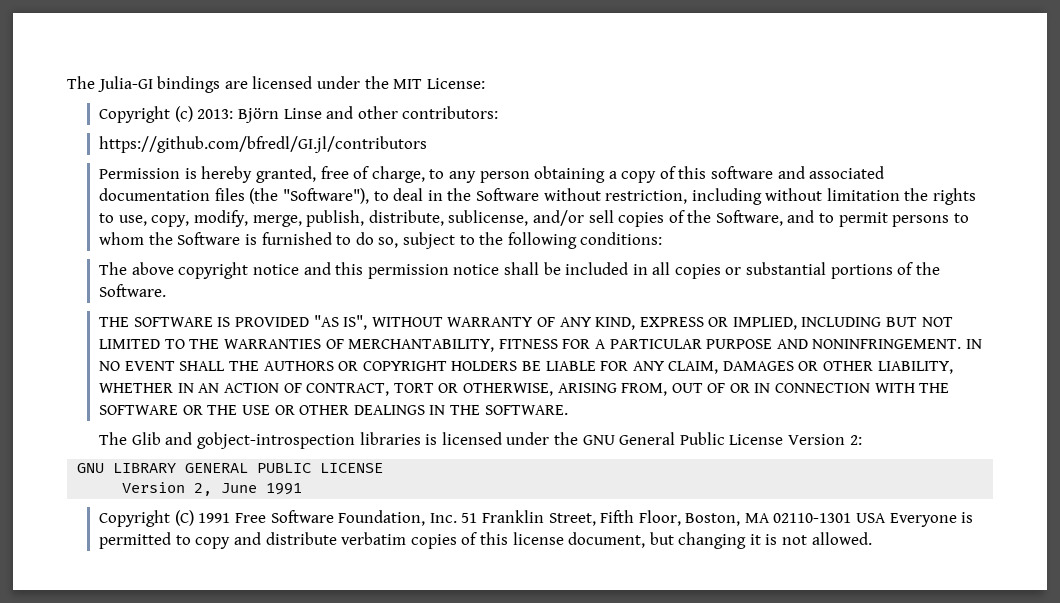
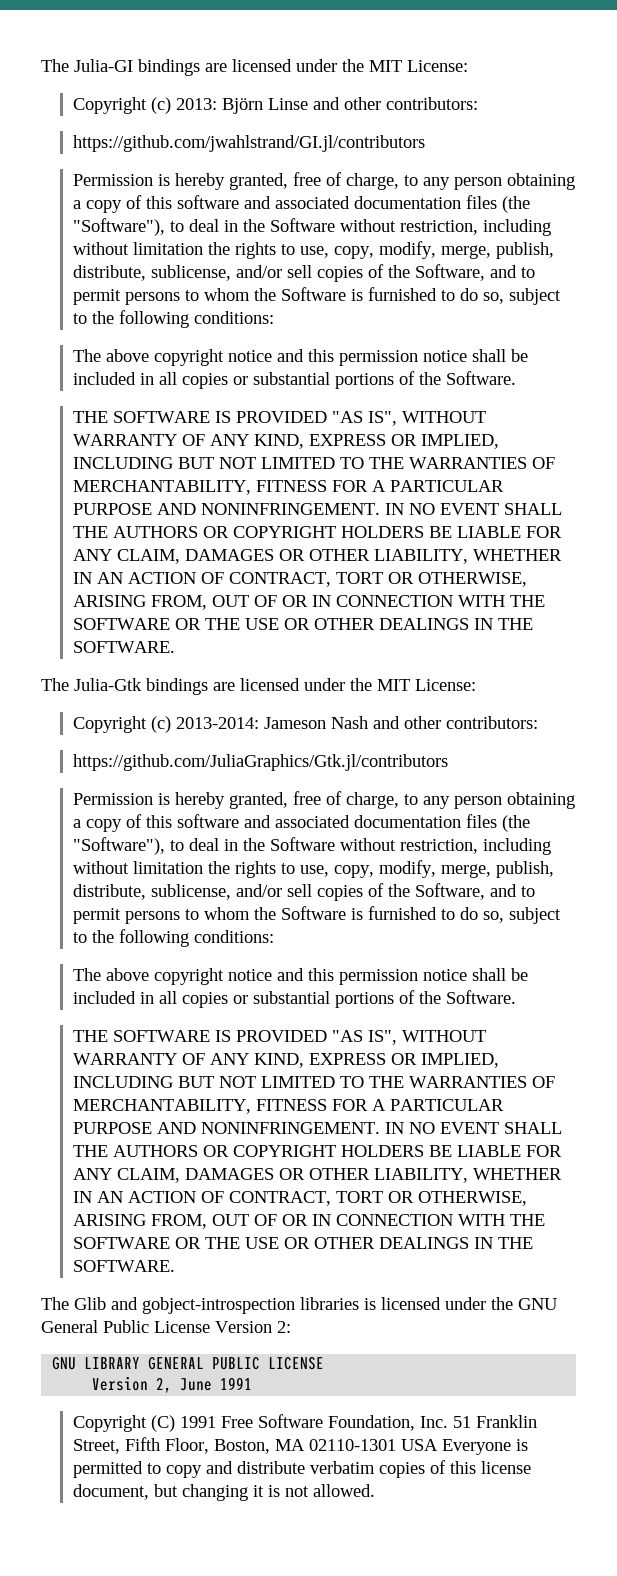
[99,136,428,153] https://github.com/bfredl/GI.jl/contributors -> [73,135,426,152] [73,172,576,190] [73,195,531,213] [73,218,552,236] [73,241,555,259] [73,264,536,282] [73,287,562,305] [73,310,275,328] [73,349,529,366] [73,371,517,389] [73,411,487,426] [73,434,500,449] [73,457,556,469] [73,480,505,495] [73,503,563,515] [73,526,563,538] [73,549,563,564] [73,572,528,587] [73,595,546,610] [73,618,534,630] [73,641,176,653] [41,678,476,695] [73,716,539,733] [73,754,449,771] https://github.com/jwahlstrand/GI.jl/contributors // Permission is hereby granted, free of charge, to any person obtaining a copy of this software and associated documentation files (the "Software"), to deal in the Software without restriction, including without limitation the rights to use, copy, modify, merge, publish, distribute, sublicense, and/or sell copies of the Software, and to permit persons to whom the Software is furnished to do so, subject to the following conditions: // The above copyright notice and this permission notice shall be included in all copies or substantial portions of the Software. // THE SOFTWARE IS PROVIDED "AS IS", WITHOUT WARRANTY OF ANY KIND, EXPRESS OR IMPLIED, INCLUDING BUT NOT LIMITED TO THE WARRANTIES OF MERCHANTABILITY, FITNESS FOR A PARTICULAR PURPOSE AND NONINFRINGEMENT. IN NO EVENT SHALL THE AUTHORS OR COPYRIGHT HOLDERS BE LIABLE FOR ANY CLAIM, DAMAGES OR OTHER LIABILITY, WHETHER IN AN ACTION OF CONTRACT, TORT OR OTHERWISE, ARISING FROM, OUT OF OR IN CONNECTION WITH THE SOFTWARE OR THE USE OR OTHER DEALINGS IN THE SOFTWARE. // The Julia-Gtk bindings are licensed under the MIT License: // Copyright (c) 2013-2014: Jameson Nash and other contributors: // https://github.com/JuliaGraphics/Gtk.jl/contributors

